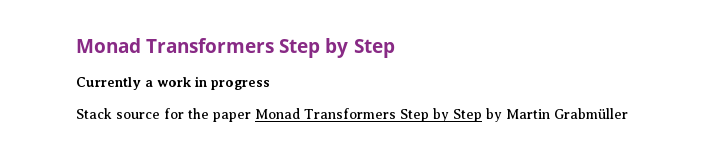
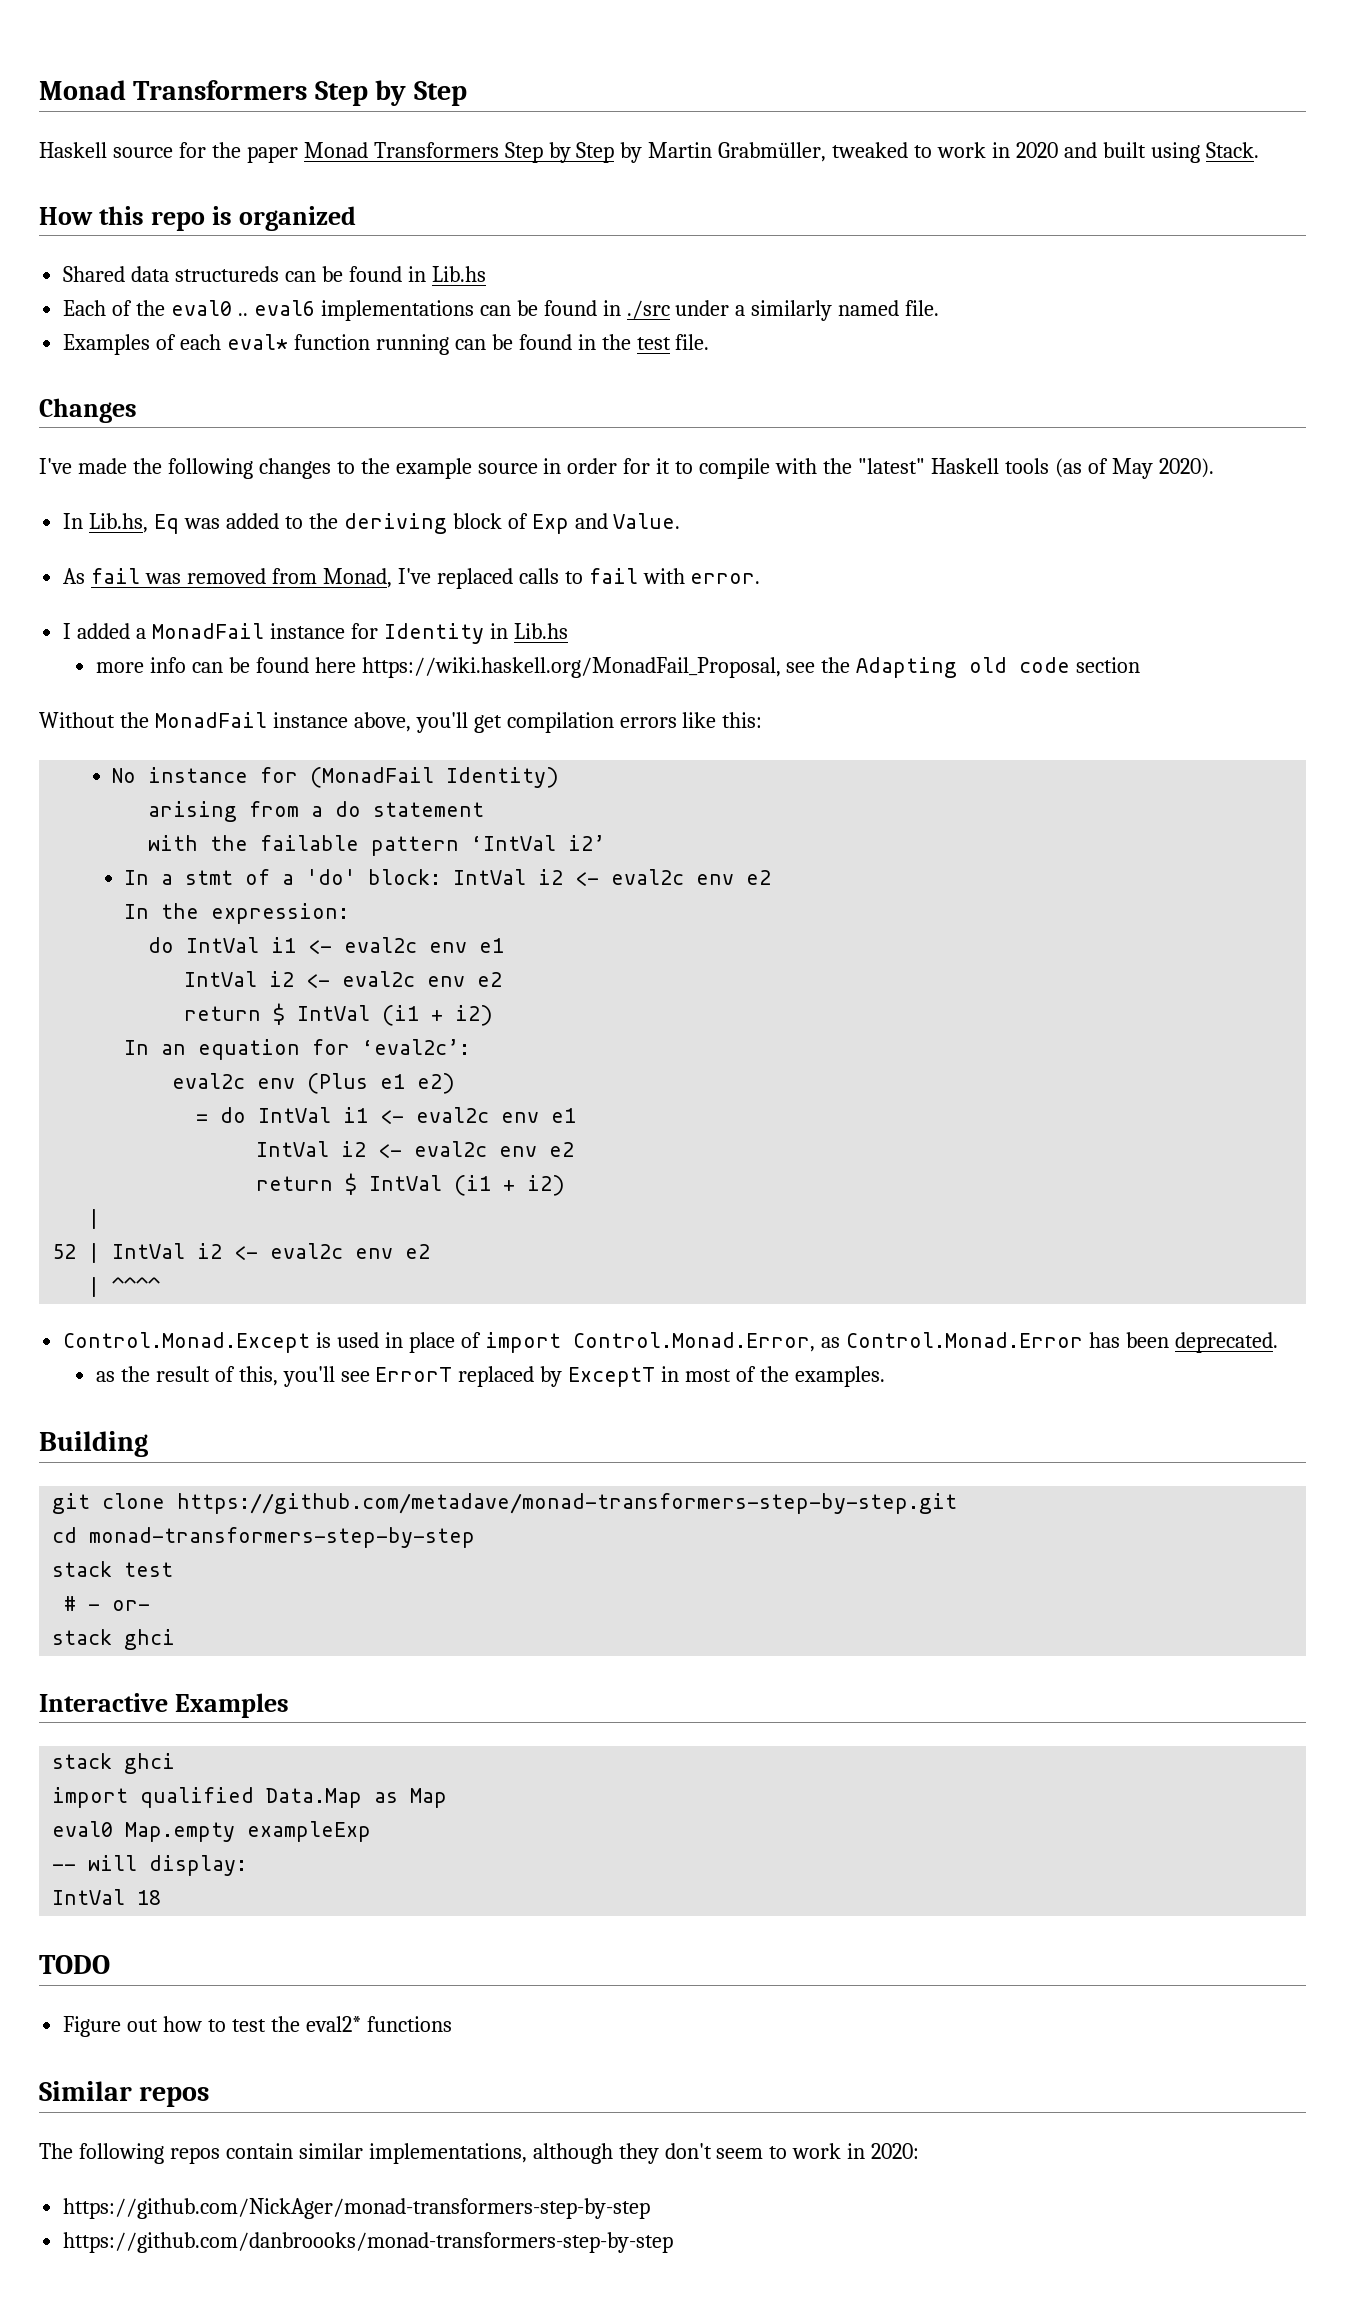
[76,76,270,90] [76,108,112,119] Currently a work in progress // Stack -> [39,142,107,158] Haskell
[554,108,628,119] Grabmüller -> [718,142,1259,163] [39,206,356,231] [63,266,486,282] [63,300,940,321] [63,334,710,355] [39,398,137,423] [39,458,1214,479] [63,513,681,534] [63,568,761,589] [63,623,568,644] [95,657,1141,678] [39,712,763,733] [112,767,560,788] [148,801,485,822] [148,835,606,856] [124,869,772,886] [124,903,350,924] [148,937,505,954] [184,971,503,988] [184,1003,494,1026] [124,1039,471,1060] [172,1073,456,1094] [196,1107,577,1124] [256,1141,575,1158] [256,1173,566,1196] [88,1209,101,1229] [52,1243,431,1263] [88,1277,161,1297] [63,1332,1278,1353] [95,1366,885,1387] [39,1431,148,1457] [52,1493,958,1514] [52,1527,476,1548] [52,1561,174,1577] [64,1596,151,1611] [52,1629,176,1650] [39,1693,289,1718] [52,1753,176,1774] [52,1787,448,1808] [52,1821,372,1842] [52,1855,248,1876] [52,1889,162,1905] [39,1955,110,1974] [63,2016,452,2037] [39,2081,210,2107] [39,2143,920,2164] [63,2198,651,2219] [63,2232,674,2253] Grabmüller, tweaked to work in 2020 and built using Stack. // How this repo is organized // Shared data structureds can be found in Lib.hs // Each of the eval0 .. eval6 implementations can be found in ./src under a similarly named file. // Examples of each eval* function running can be found in the test file. // Changes // I've made the following changes to the example source in order for it to compile with the "latest" Haskell tools (as of May 2020). // In Lib.hs, Eq was added to the deriving block of Exp and Value. // As fail was removed from Monad, I've replaced calls to fail with error. // I added a MonadFail instance for Identity in Lib.hs // more info can be found here https://wiki.haskell.org/MonadFail_Proposal, see the Adapting old code section // Without the MonadFail instance above, you'll get compilation errors like this: // No instance for (MonadFail Identity) // arising from a do statement // with the failable pattern ‘IntVal i2’ // In a stmt of a 'do' block: IntVal i2 <- eval2c env e2 // In the expression: // do IntVal i1 <- eval2c env e1 // IntVal i2 <- eval2c env e2 // return $ IntVal (i1 + i2) // In an equation for ‘eval2c’: // eval2c env (Plus e1 e2) // = do IntVal i1 <- eval2c env e1 // IntVal i2 <- eval2c env e2 // return $ IntVal (i1 + i2) // | // 52 | IntVal i2 <- eval2c env e2 // | ^^^^ // Control.Monad.Except is used in place of import Control.Monad.Error, as Control.Monad.Error has been deprecated. // as the result of this, you'll see ErrorT replaced by ExceptT in most of the examples. // Building // git clone https://github.com/metadave/monad-transformers-step-by-step.git // cd monad-transformers-step-by-step // stack test // # - or- // stack ghci // Interactive Examples // stack ghci // import qualified Data.Map as Map // eval0 Map.empty exampleExp // -- will display: // IntVal 18 // TODO // Figure out how to test the eval2* functions // Similar repos // The following repos contain similar implementations, although they don't seem to work in 2020: // https://github.com/NickAger/monad-transformers-step-by-step // https://github.com/danbroooks/monad-transformers-step-by-step

